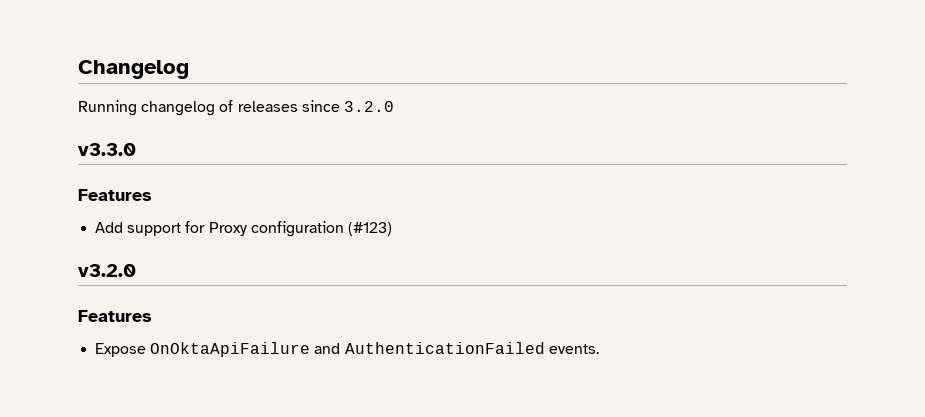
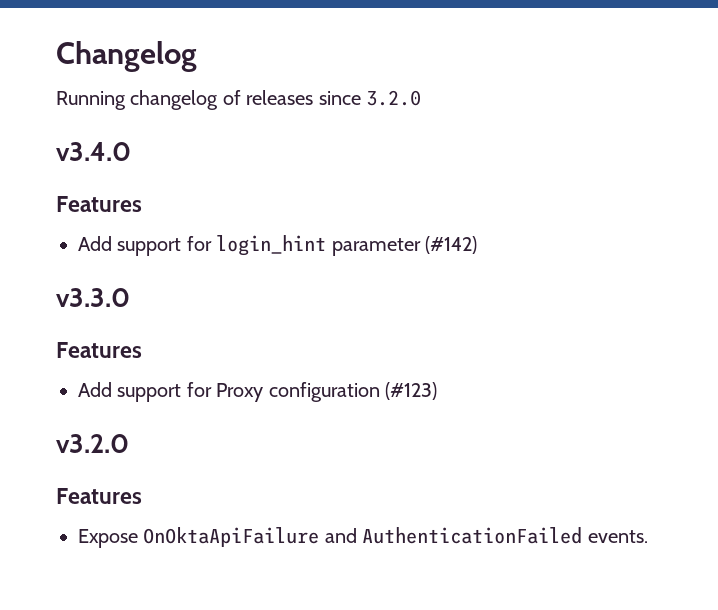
(394, 106) none -> [56,142,131,161] [56,196,142,212] [78,235,477,256] // v3.4.0 // Features // Add support for login_hint parameter (#142)

